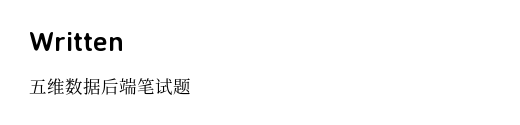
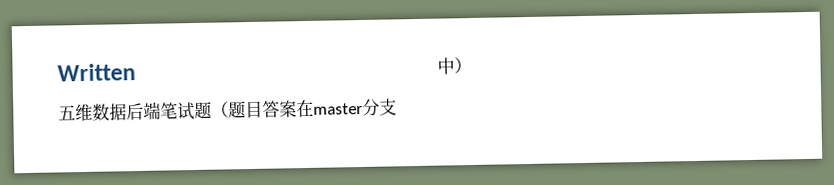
(191, 86) none -> [211,98,397,119] [437,57,472,75] （题目答案在master分支中）

